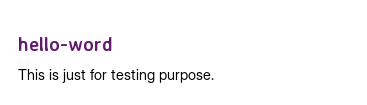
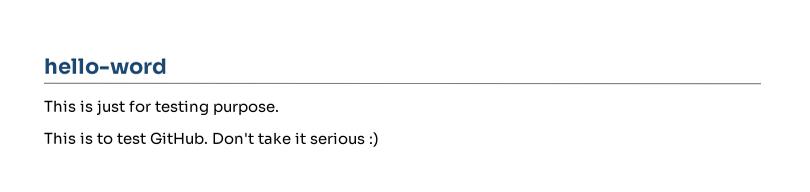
(214, 77) none -> [43,131,380,147] // This is to test GitHub. Don't take it serious :)

